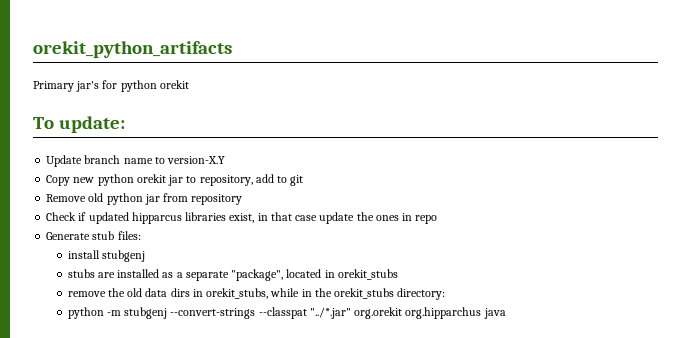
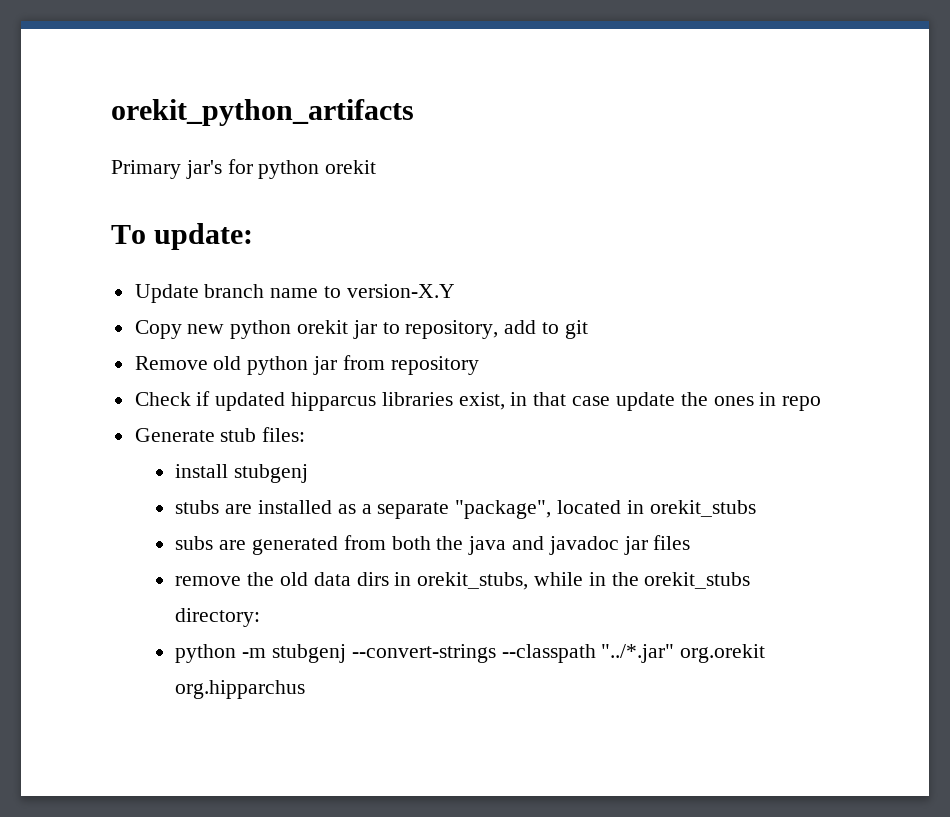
(398, 274) none -> [175,535,691,555] // subs are generated from both the java and javadoc jar files
[258,307,307,319] --classpat -> [501,644,596,663] --classpath
[483,308,506,319] java -> (306, 689) none

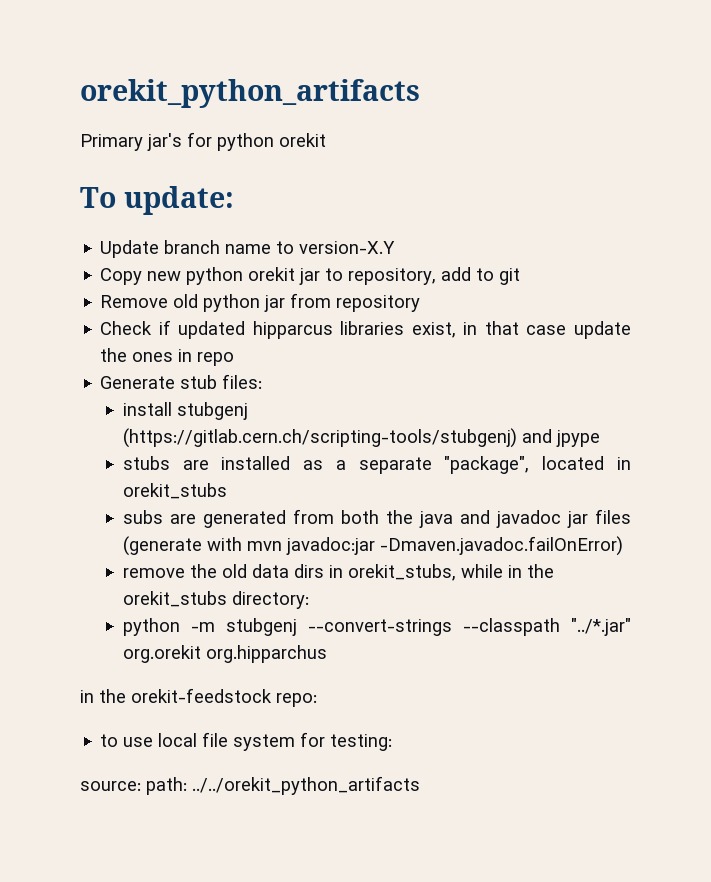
(309, 473) none -> [122,428,600,448] (https://gitlab.cern.ch/scripting-tools/stubgenj) and jpype
(691, 542) none -> [122,536,623,556] (generate with mvn javadoc:jar -Dmaven.javadoc.failOnError)
(306, 689) none -> [80,688,317,707] [100,732,393,751] [80,776,420,795] // in the orekit-feedstock repo: // to use local file system for testing: // source: path: ../../orekit_python_artifacts

